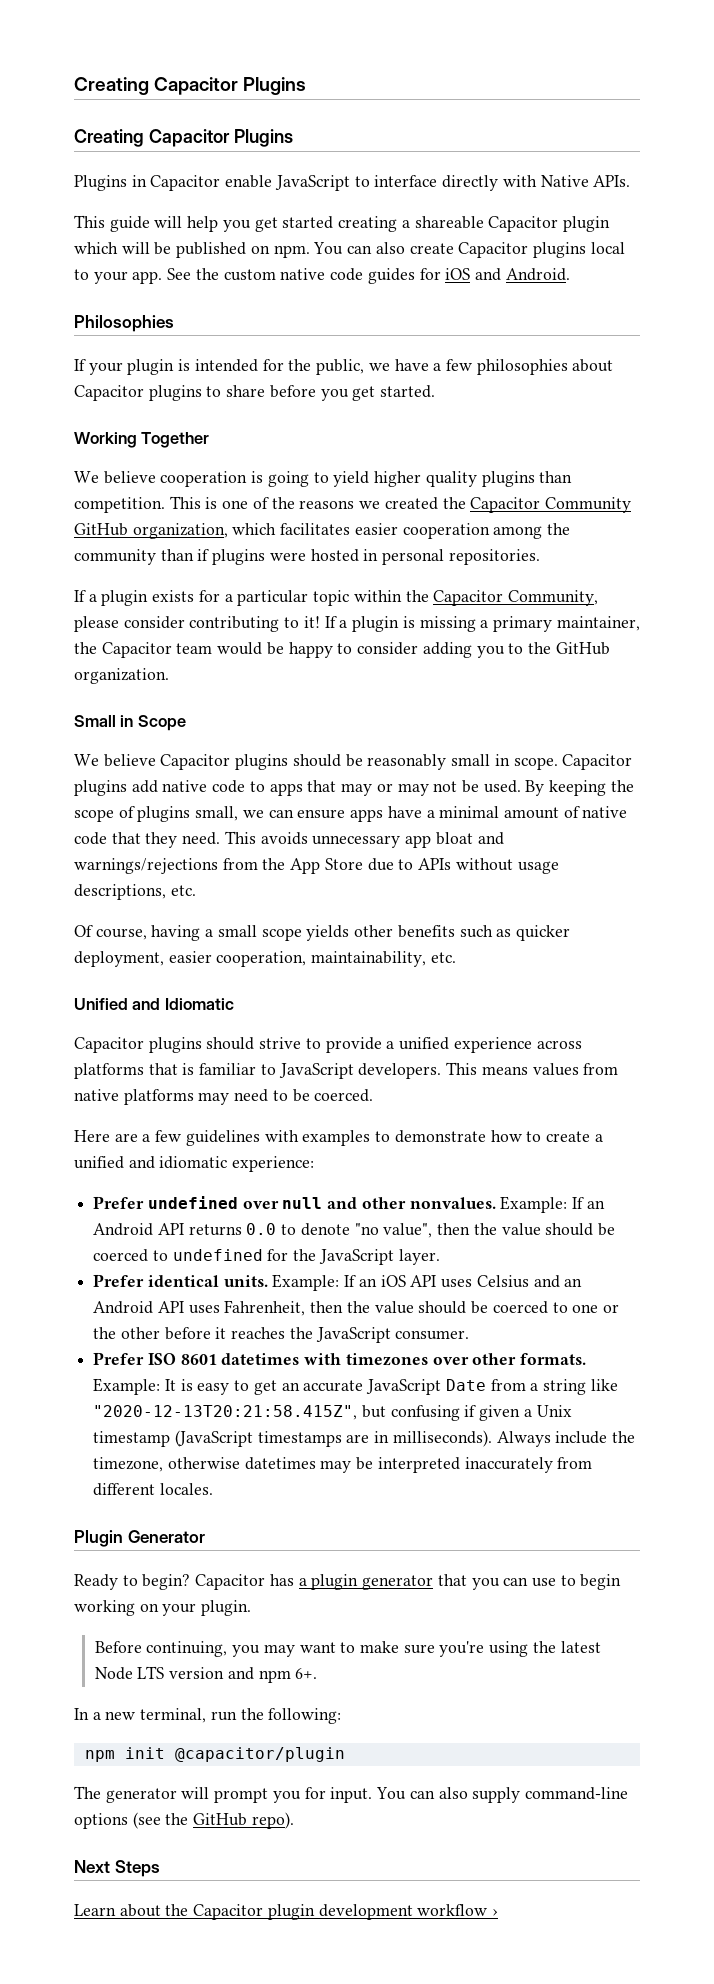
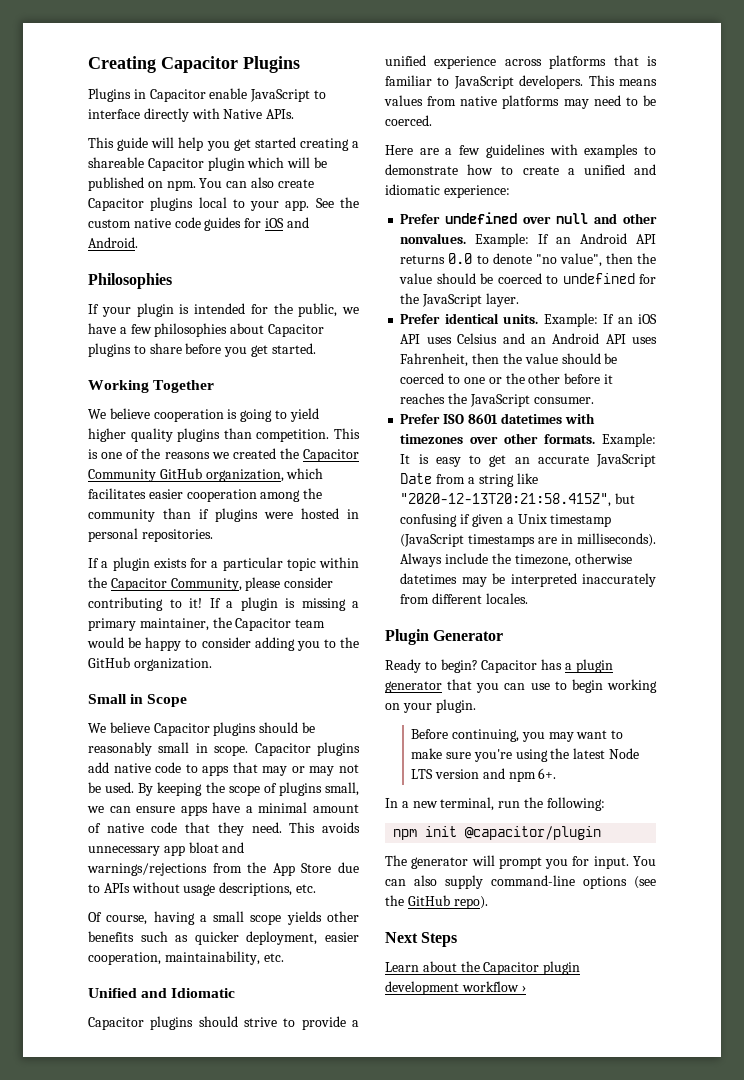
[74,77,307,95] [74,129,293,147] Creating Capacitor Plugins // Creating Capacitor Plugins -> [88,56,300,73] Creating Capacitor Plugins

